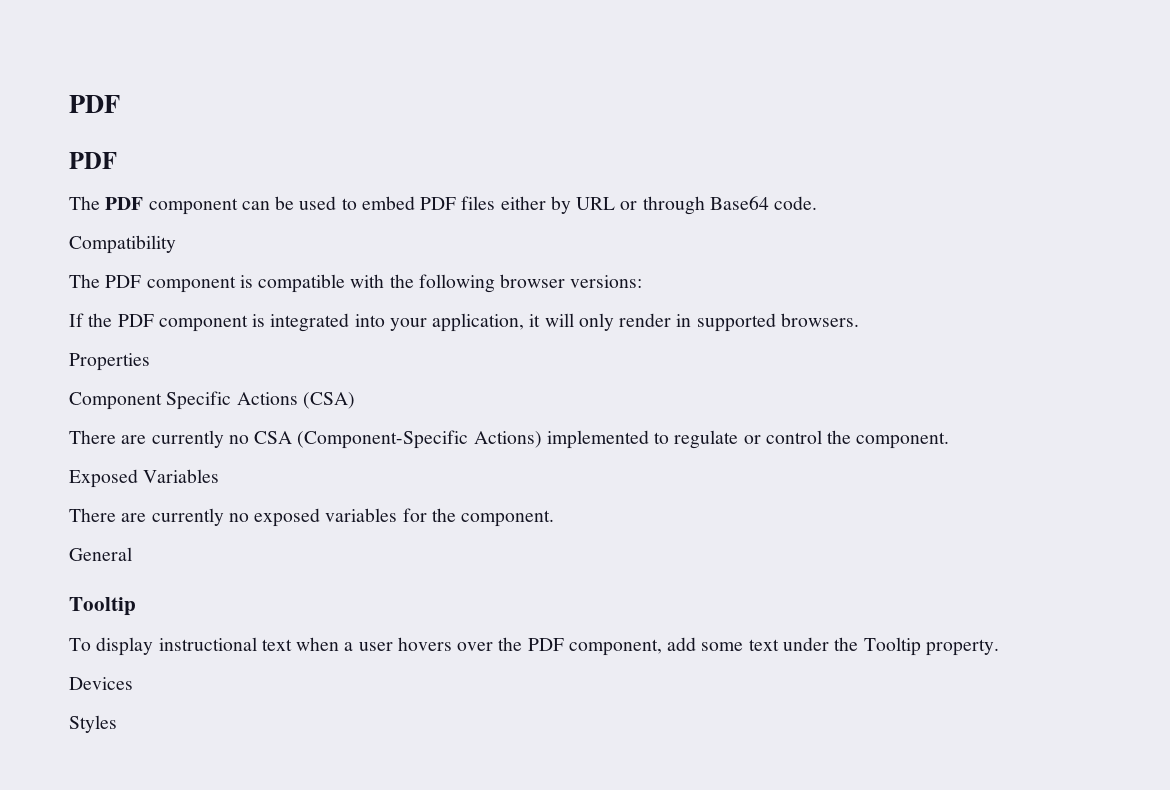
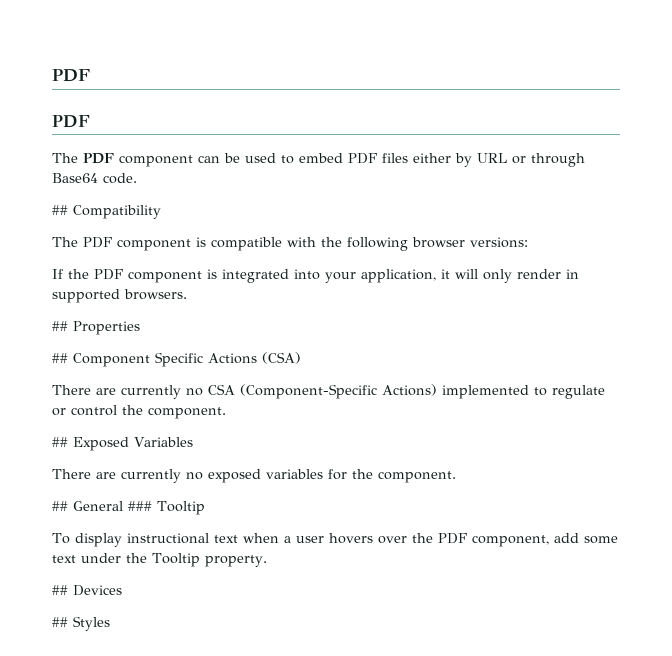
(818, 203) none -> [52,205,68,215] ##
(859, 320) none -> [52,321,68,331] ##
(150, 362) none -> [52,353,68,363] ##
(950, 440) none -> [52,437,68,447] ##
(555, 518) none -> [52,501,68,511] ##
(132, 554) // -> [128,501,152,511] ###
(999, 647) none -> [52,585,68,595] ##
(133, 683) none -> [52,617,68,627] ##

